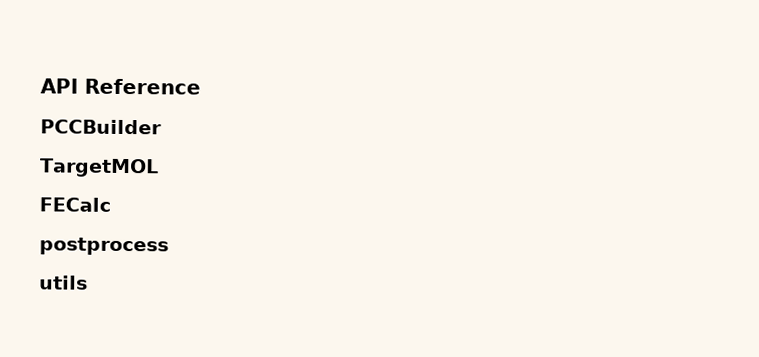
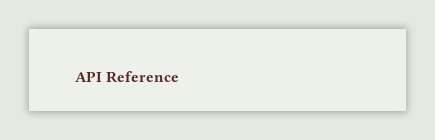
[40,119,162,135] [40,158,159,178] [39,197,111,212] [39,237,169,256] [39,275,88,290] // PCCBuilder // TargetMOL // FECalc // postprocess // utils -> (180, 77) none

